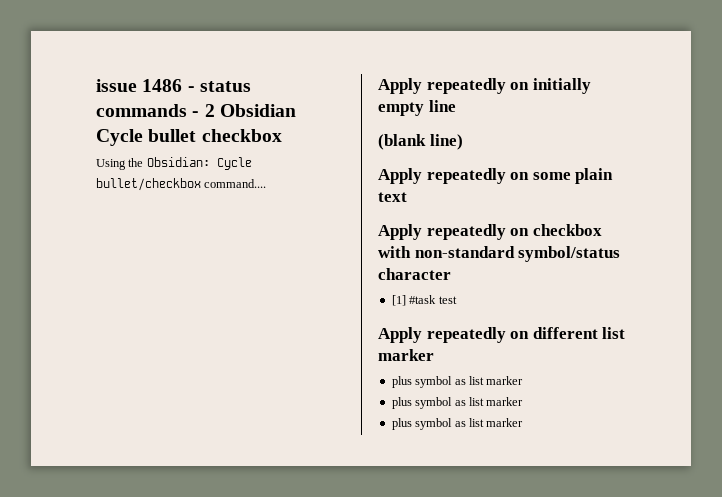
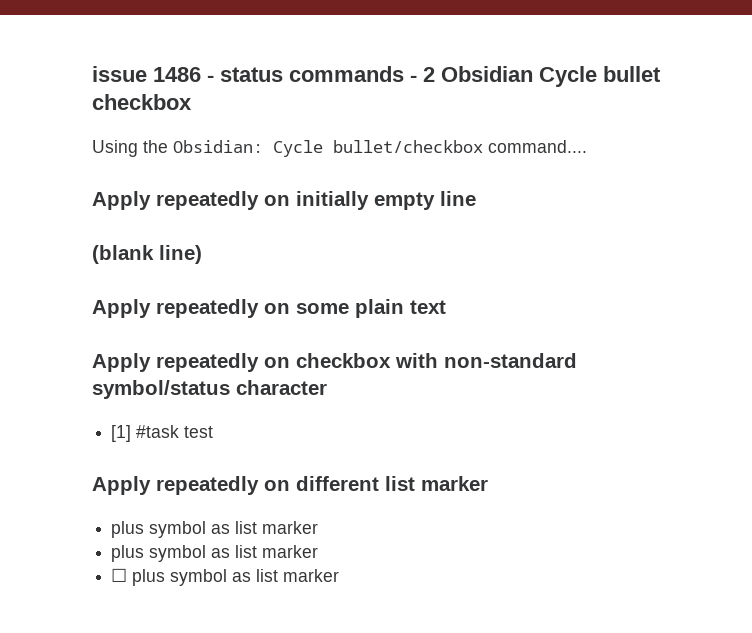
(524, 401) none -> [111,568,128,582] ☐

